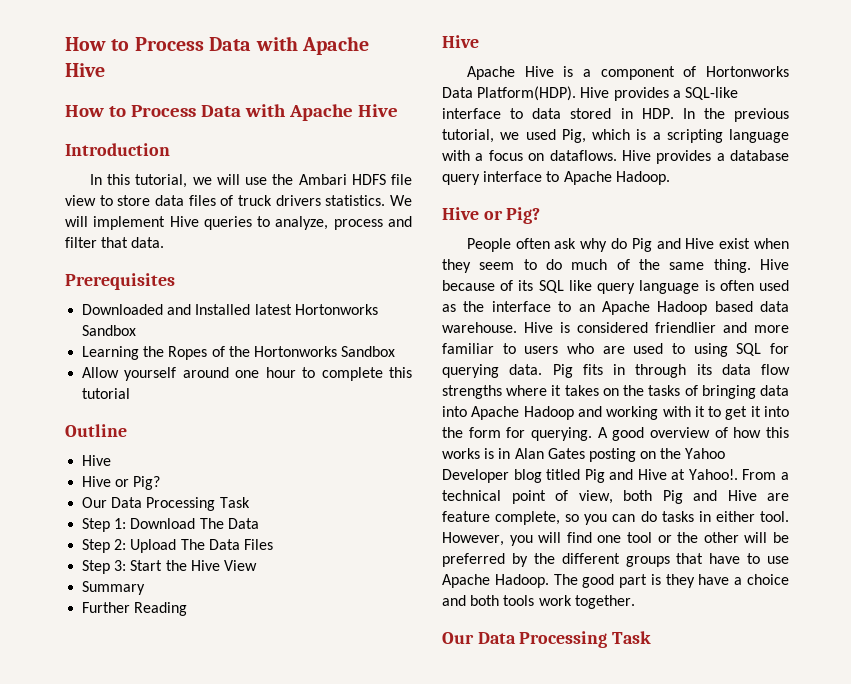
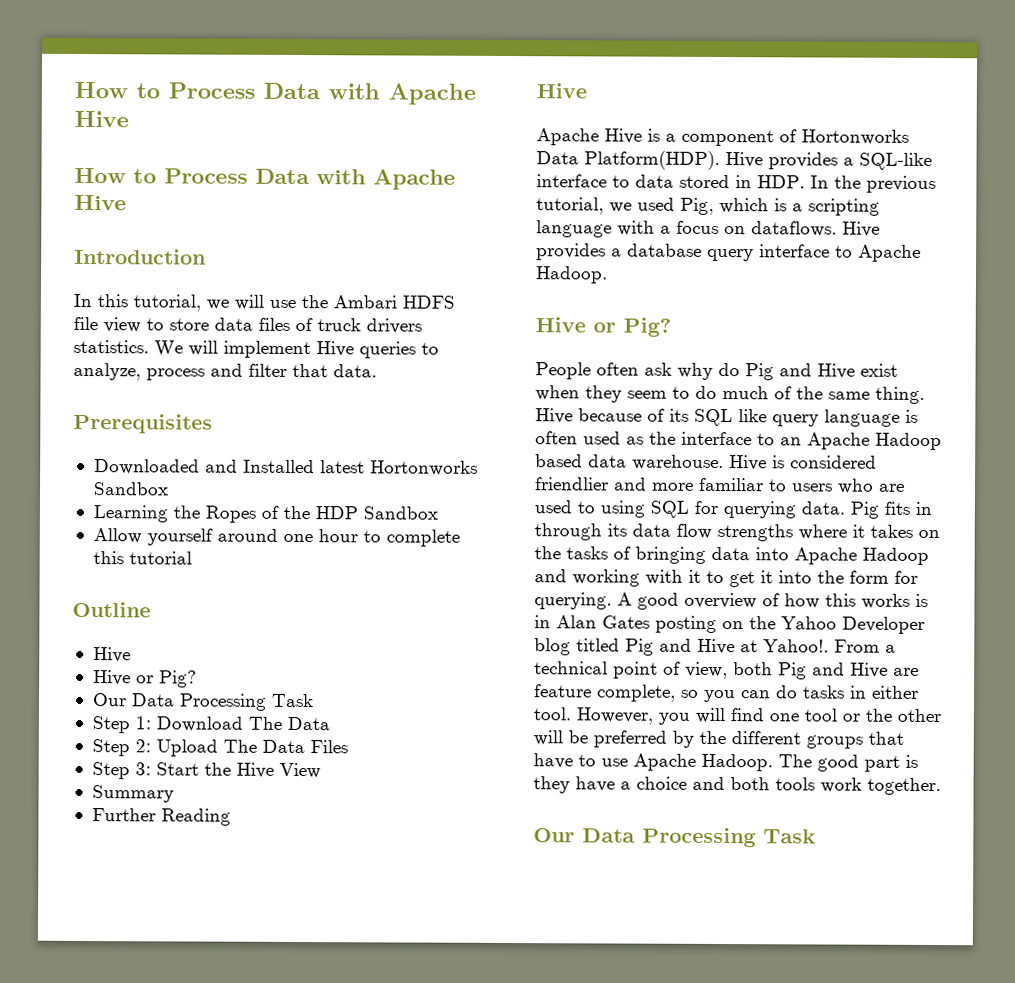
[253,346,337,357] Hortonworks -> [314,506,358,520] HDP

